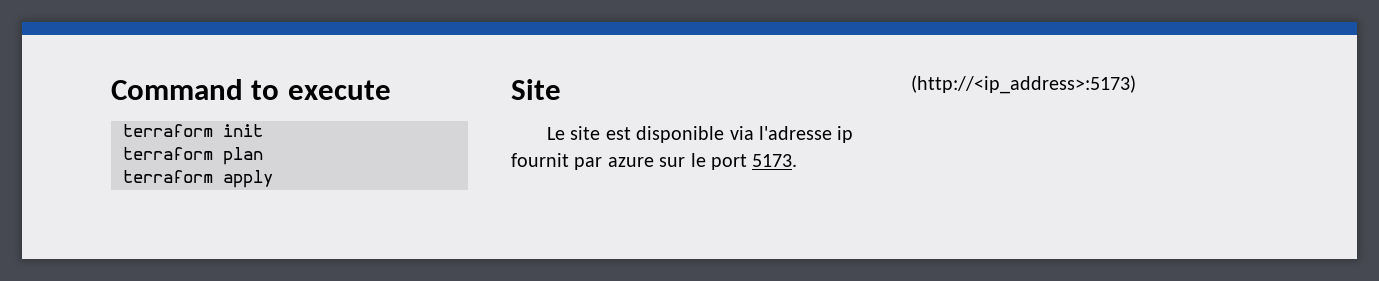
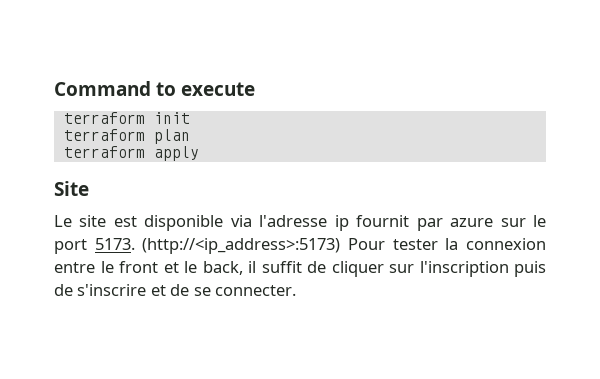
(1136, 84) none -> [348,238,546,250] [54,261,546,277] [54,284,297,296] Pour tester la connexion entre le front et le back, il suffit de cliquer sur l'inscription puis de s'inscrire et de se connecter.

